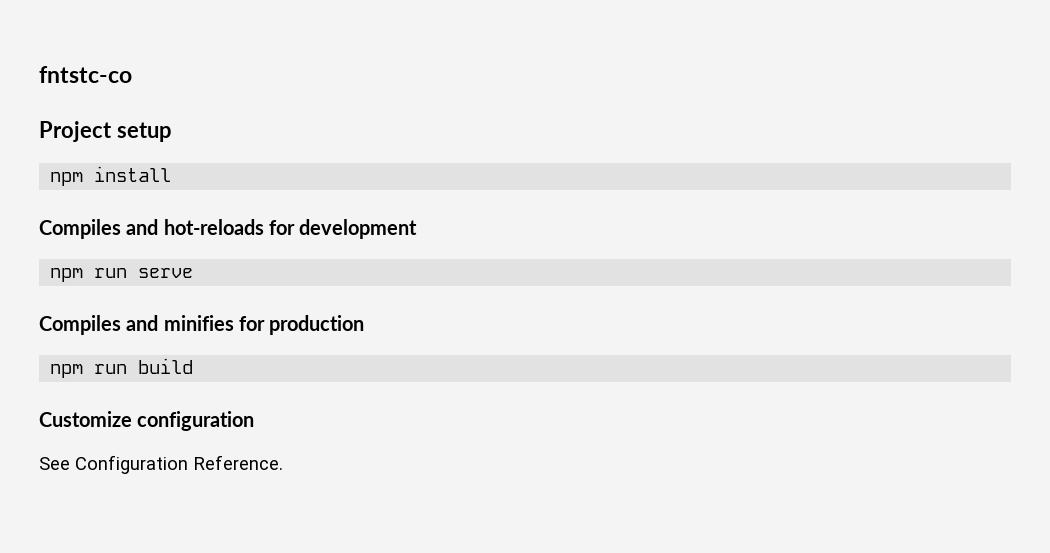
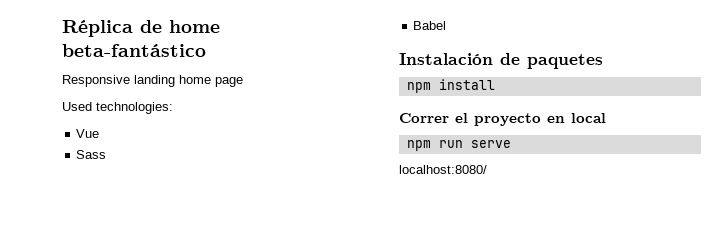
[39,66,132,83] [39,121,172,142] [50,166,172,186] [39,219,418,239] [50,268,194,282] [39,315,365,335] [50,358,194,378] [39,411,255,431] [39,455,283,474] fntstc-co // Project setup // npm install // Compiles and hot-reloads for development // npm run serve // Compiles and minifies for production // npm run build // Customize configuration // See Configuration Reference. -> [62,20,220,37] [62,44,206,57] [62,75,243,87] [62,102,173,114] [76,129,100,138] [76,150,107,159] [413,21,447,30] [399,53,603,69] [406,79,495,93] [399,113,606,126] [406,140,511,151] [399,165,487,174] Réplica de home beta-fantástico // Responsive landing home page // Used technologies: // Vue // Sass // Babel // Instalación de paquetes // npm install // Correr el proyecto en local // npm run serve // localhost:8080/

